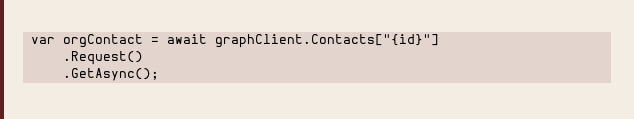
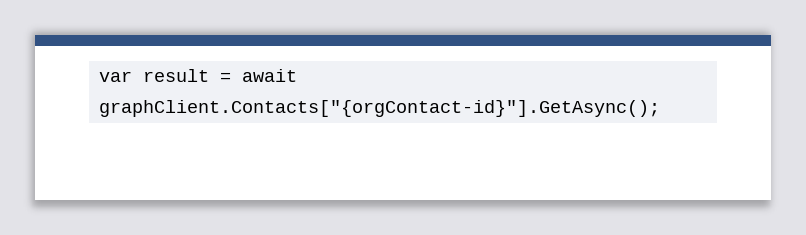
[62,34,143,48] orgContact -> [143,69,210,82] result
[214,34,439,48] [62,51,143,65] [62,68,159,81] graphClient.Contacts["{id}"] // .Request() // .GetAsync(); -> [99,100,661,117] graphClient.Contacts["{orgContact-id}"].GetAsync();

